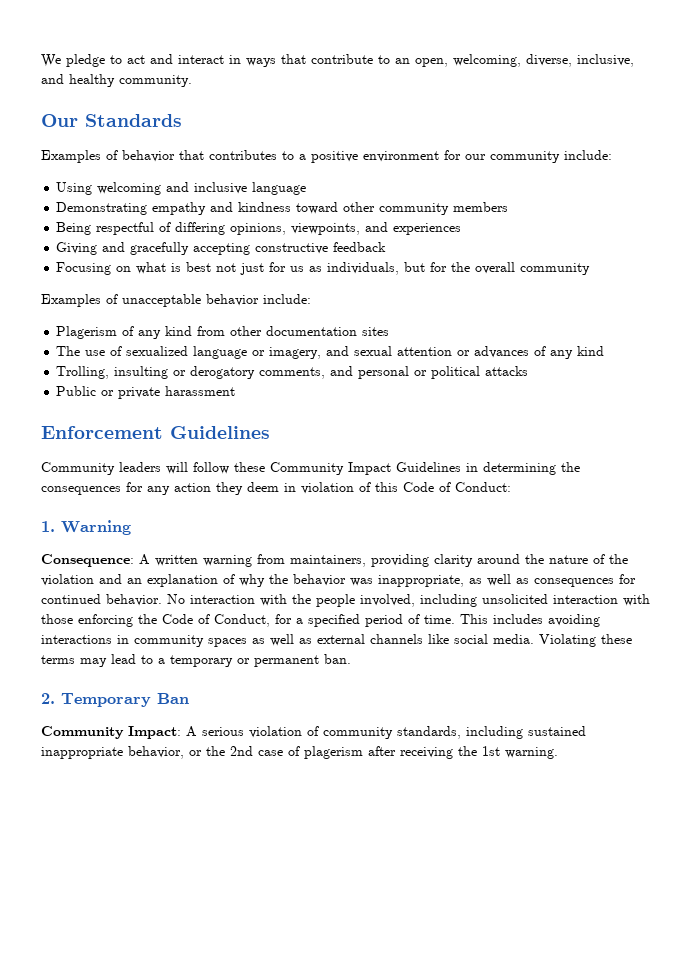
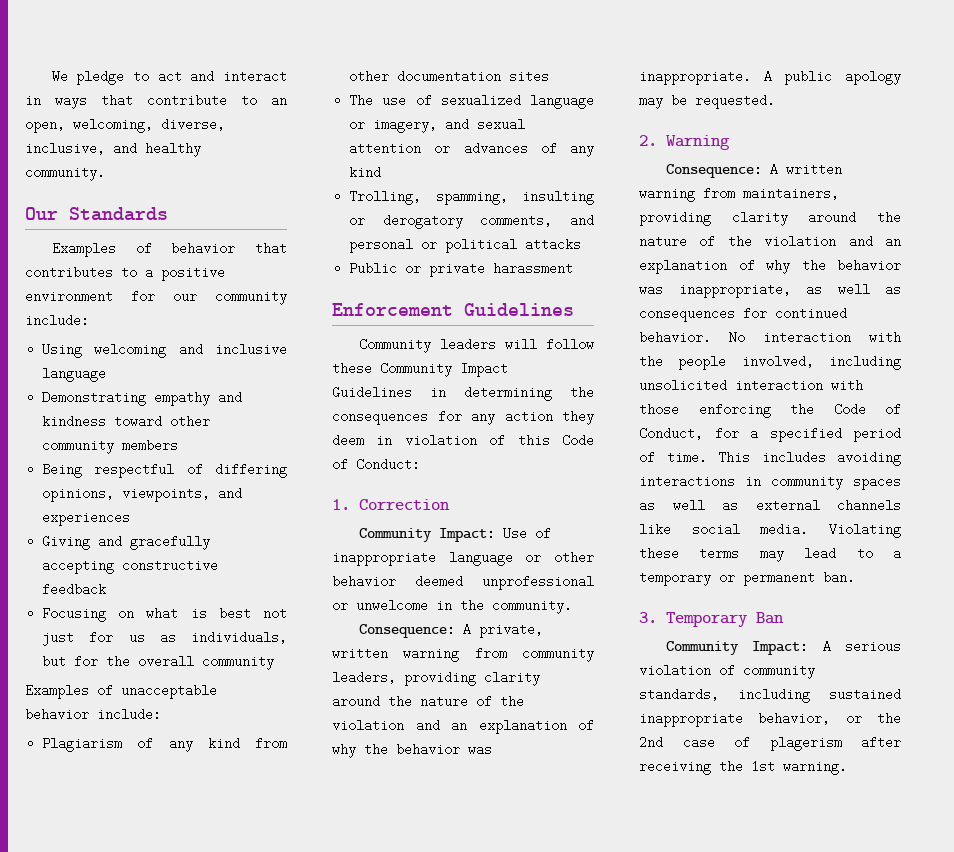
[56,326,118,339] Plagerism -> [42,737,123,752] Plagiarism
(110, 372) none -> [435,190,508,205] spamming,
(55, 526) none -> [359,499,450,510] [358,527,551,542] [332,551,594,566] [332,575,594,590] [332,599,572,614] [358,623,543,638] [332,647,594,662] [332,671,540,686] [332,695,524,708] [332,719,594,734] [332,743,492,758] [639,70,901,85] [639,94,775,109] [639,135,657,146] Correction // Community Impact: Use of inappropriate language or other behavior deemed unprofessional or unwelcome in the community. // Consequence: A private, written warning from community leaders, providing clarity around the nature of the violation and an explanation of why the behavior was inappropriate. A public apology may be requested. // 2.
[41,693,55,704] 2. -> [639,612,657,623] 3.

